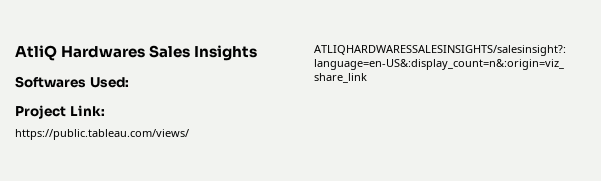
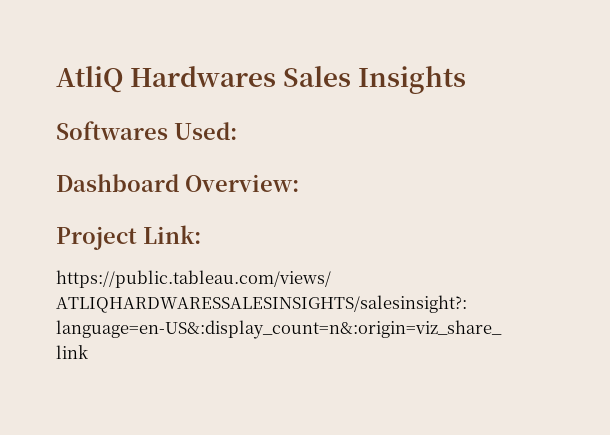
(129, 82) none -> [56,174,299,192] // Dashboard Overview:

